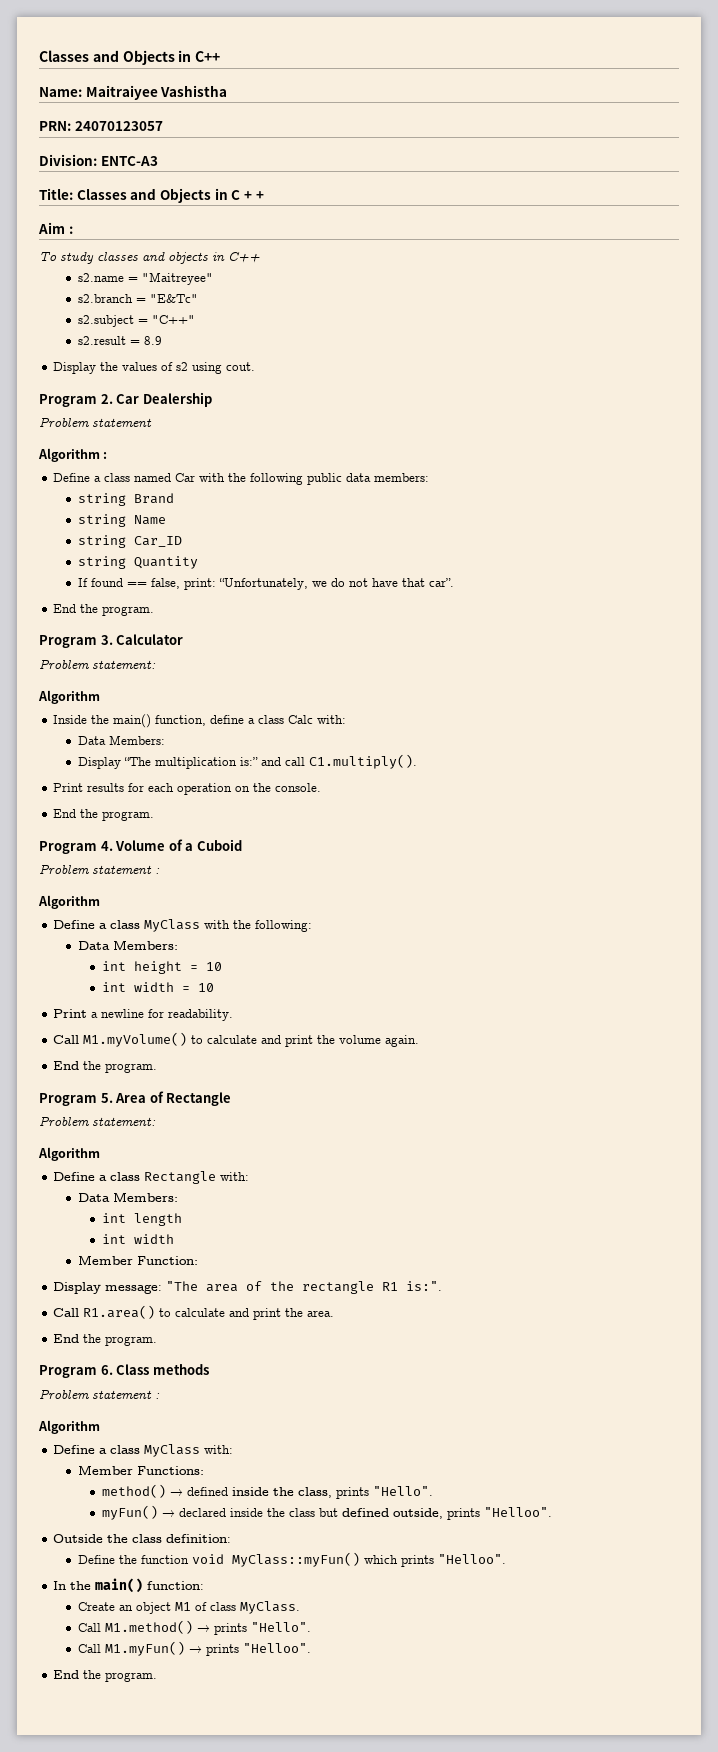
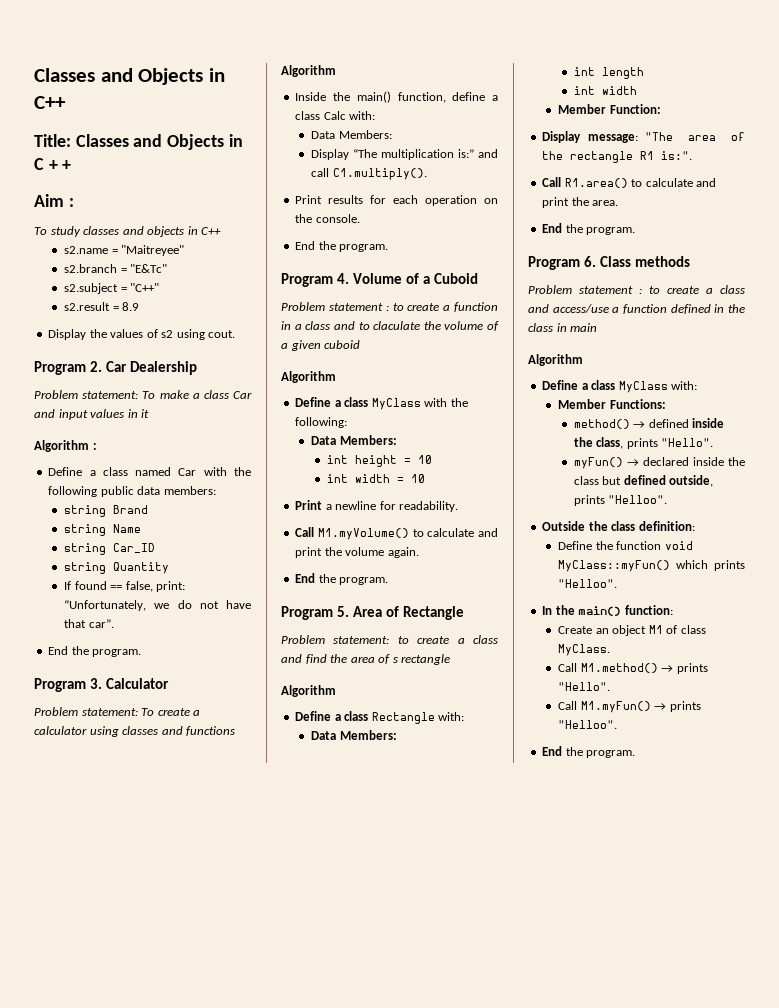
[39,85,228,100] [39,121,163,131] [39,154,158,166] // Name: Maitraiyee Vashistha // PRN: 24070123057 // Division: ENTC-A3 -> (66, 102) none
[92,418,152,427] statement -> [82,390,252,399] [34,409,150,420] statement: To make a class Car and input values in it
(156, 664) none -> [141,708,201,716] [34,726,236,737] To create a calculator using classes and functions
(160, 871) none -> [392,302,498,312] [281,321,499,331] [281,340,361,351] to create a function in a class and to claculate the volume of a given cuboid
(156, 1121) none -> [397,635,498,644] [281,654,451,665] to create a class and find the area of s rectangle
(160, 1396) none -> [649,285,745,294] [528,304,745,314] [528,323,598,332] to create a class and access/use a function defined in the class in main

